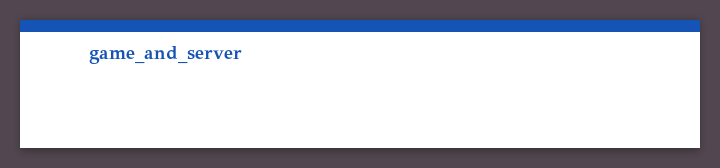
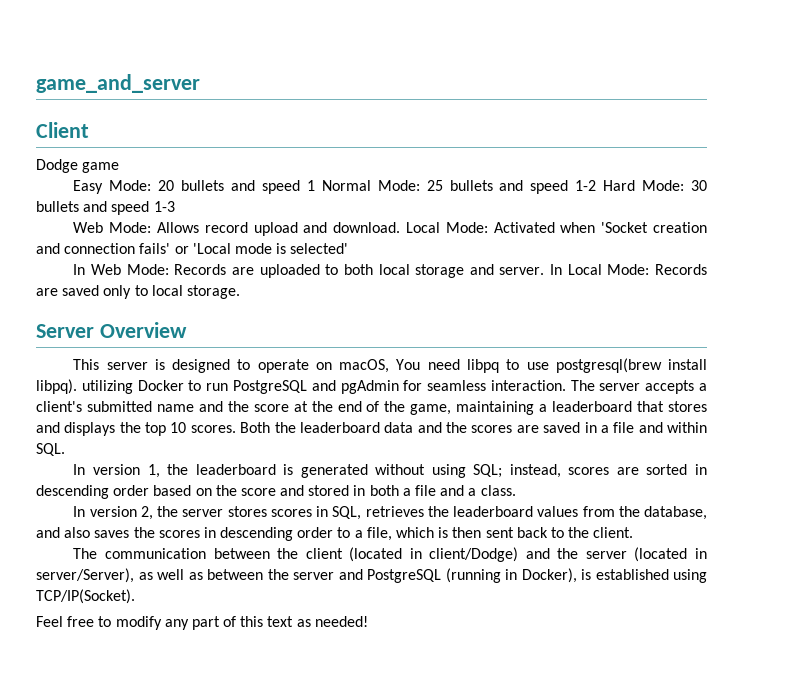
(242, 55) none -> [36,122,89,138] [36,159,120,173] [73,180,707,194] [36,201,175,215] [73,222,707,236] [36,243,349,254] [73,264,707,278] [36,285,240,299] [36,322,187,338] [73,358,708,373] [36,379,708,394] [36,401,707,415] [36,422,707,436] [36,443,65,456] [73,464,707,478] [36,485,516,499] [73,506,707,520] [36,527,634,541] [73,547,707,562] [36,568,707,583] [36,589,135,604] [36,616,368,630] // Client // Dodge game // Easy Mode: 20 bullets and speed 1 Normal Mode: 25 bullets and speed 1-2 Hard Mode: 30 bullets and speed 1-3 // Web Mode: Allows record upload and download. Local Mode: Activated when 'Socket creation and connection fails' or 'Local mode is selected' // In Web Mode: Records are uploaded to both local storage and server. In Local Mode: Records are saved only to local storage. // Server Overview // This server is designed to operate on macOS, You need libpq to use postgresql(brew install libpq). utilizing Docker to run PostgreSQL and pgAdmin for seamless interaction. The server accepts a client's submitted name and the score at the end of the game, maintaining a leaderboard that stores and displays the top 10 scores. Both the leaderboard data and the scores are saved in a file and within SQL. // In version 1, the leaderboard is generated without using SQL; instead, scores are sorted in descending order based on the score and stored in both a file and a class. // In version 2, the server stores scores in SQL, retrieves the leaderboard values from the database, and also saves the scores in descending order to a file, which is then sent back to the client. // The communication between the client (located in client/Dodge) and the server (located in server/Server), as well as between the server and PostgreSQL (running in Docker), is established using TCP/IP(Socket). // Feel free to modify any part of this text as needed!

